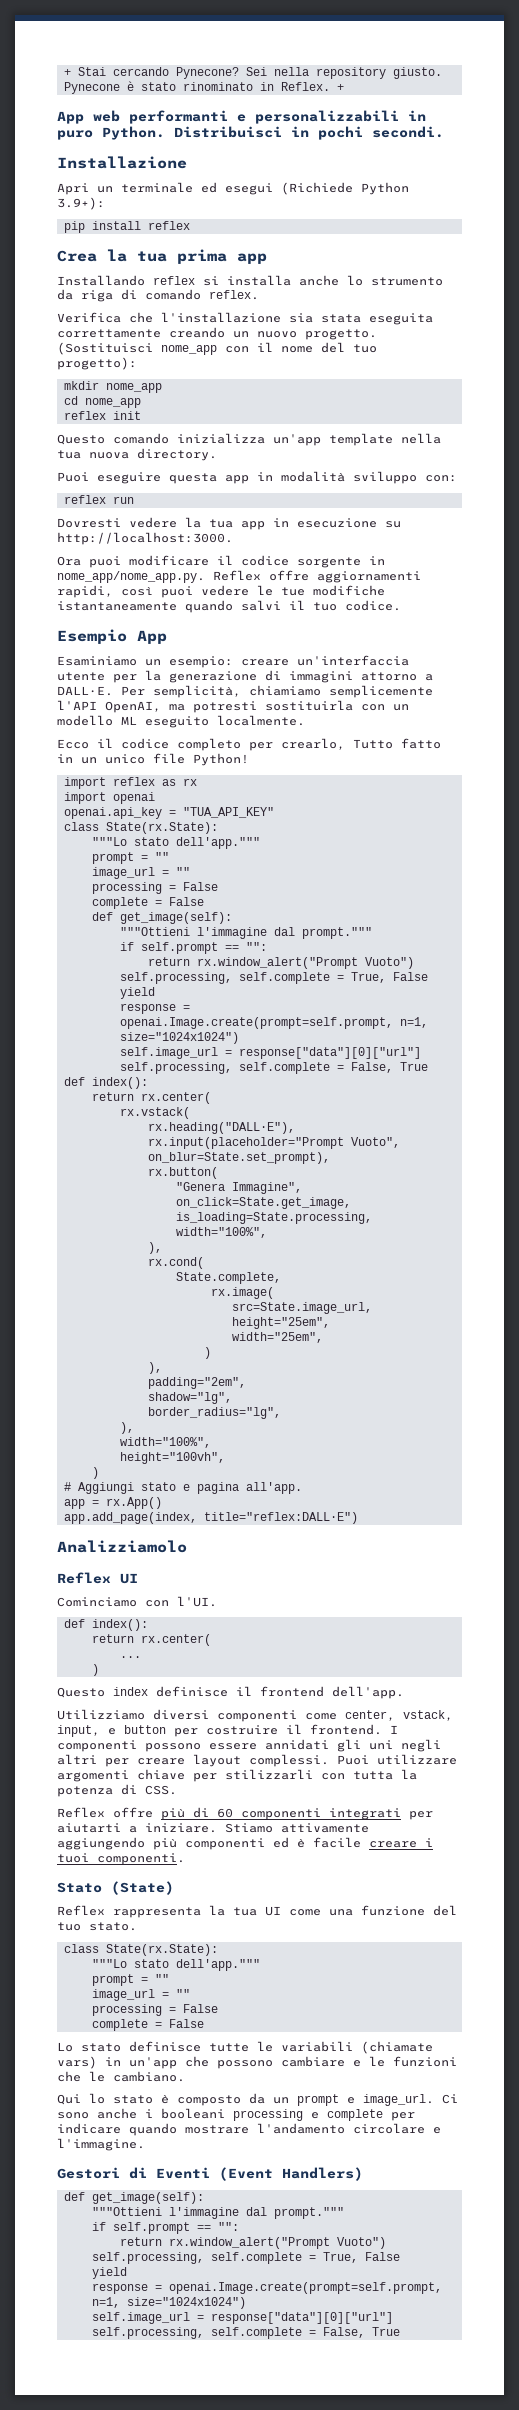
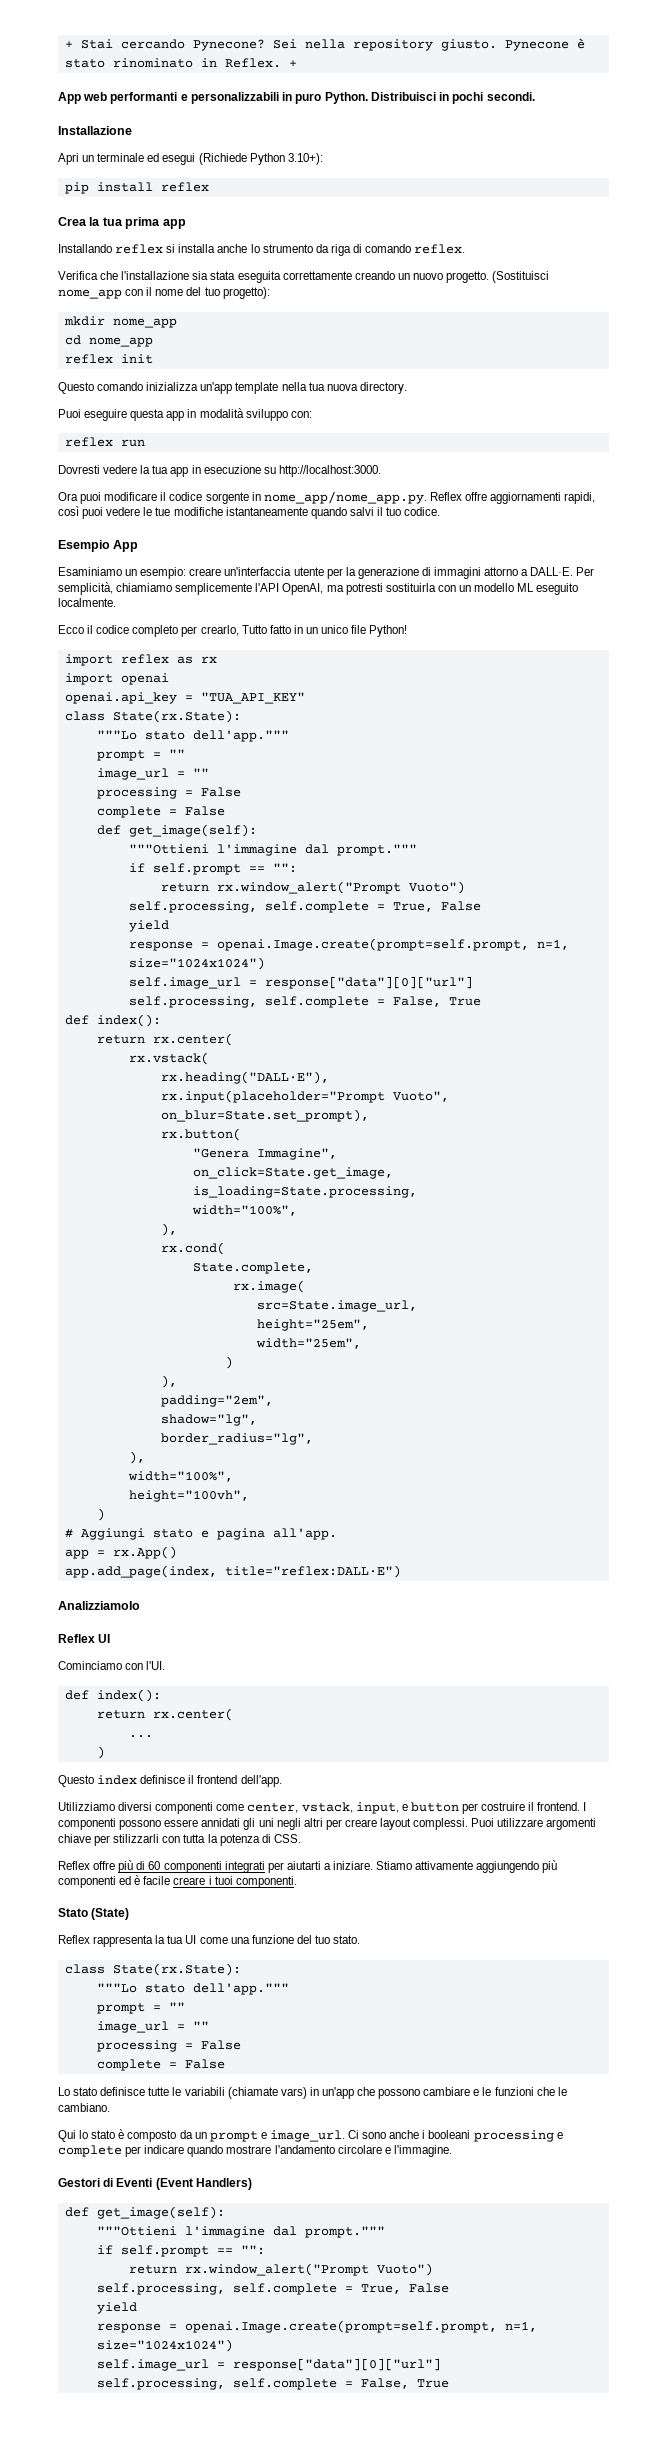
[57,197,105,210] 3.9+): -> [287,153,323,165] 3.10+):

